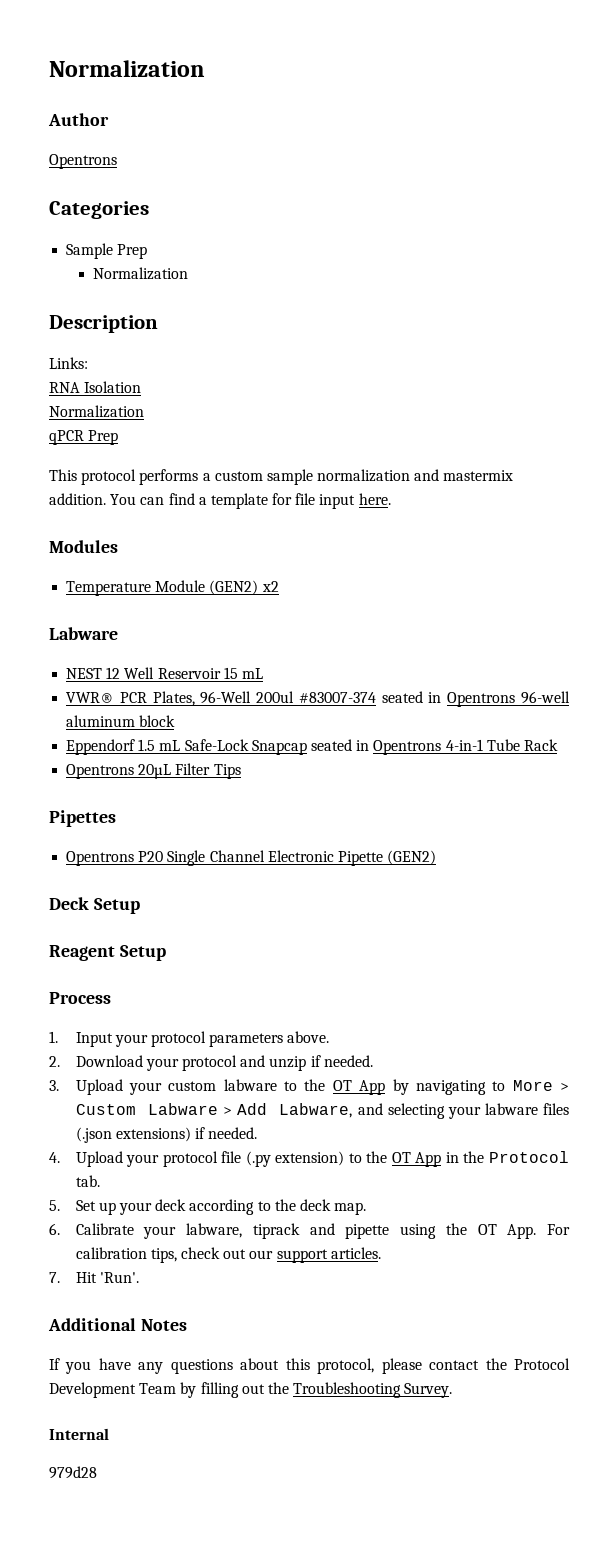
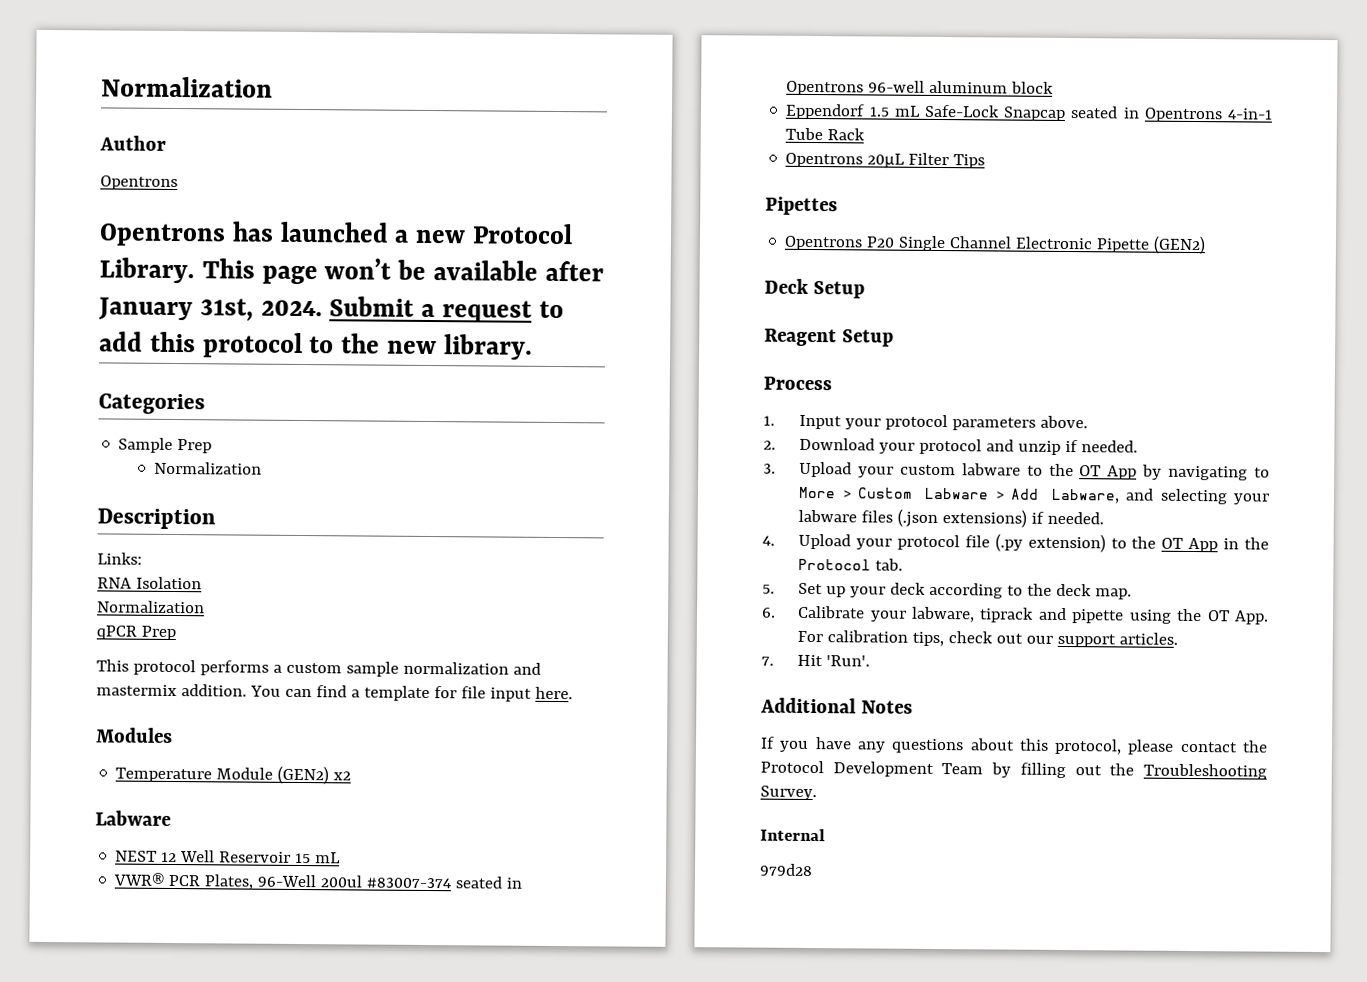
(117, 161) none -> [99,221,574,247] [99,257,604,285] [98,296,564,323] [99,331,533,360] // Opentrons has launched a new Protocol Library. This page won’t be available after January 31st, 2024. Submit a request to add this protocol to the new library.

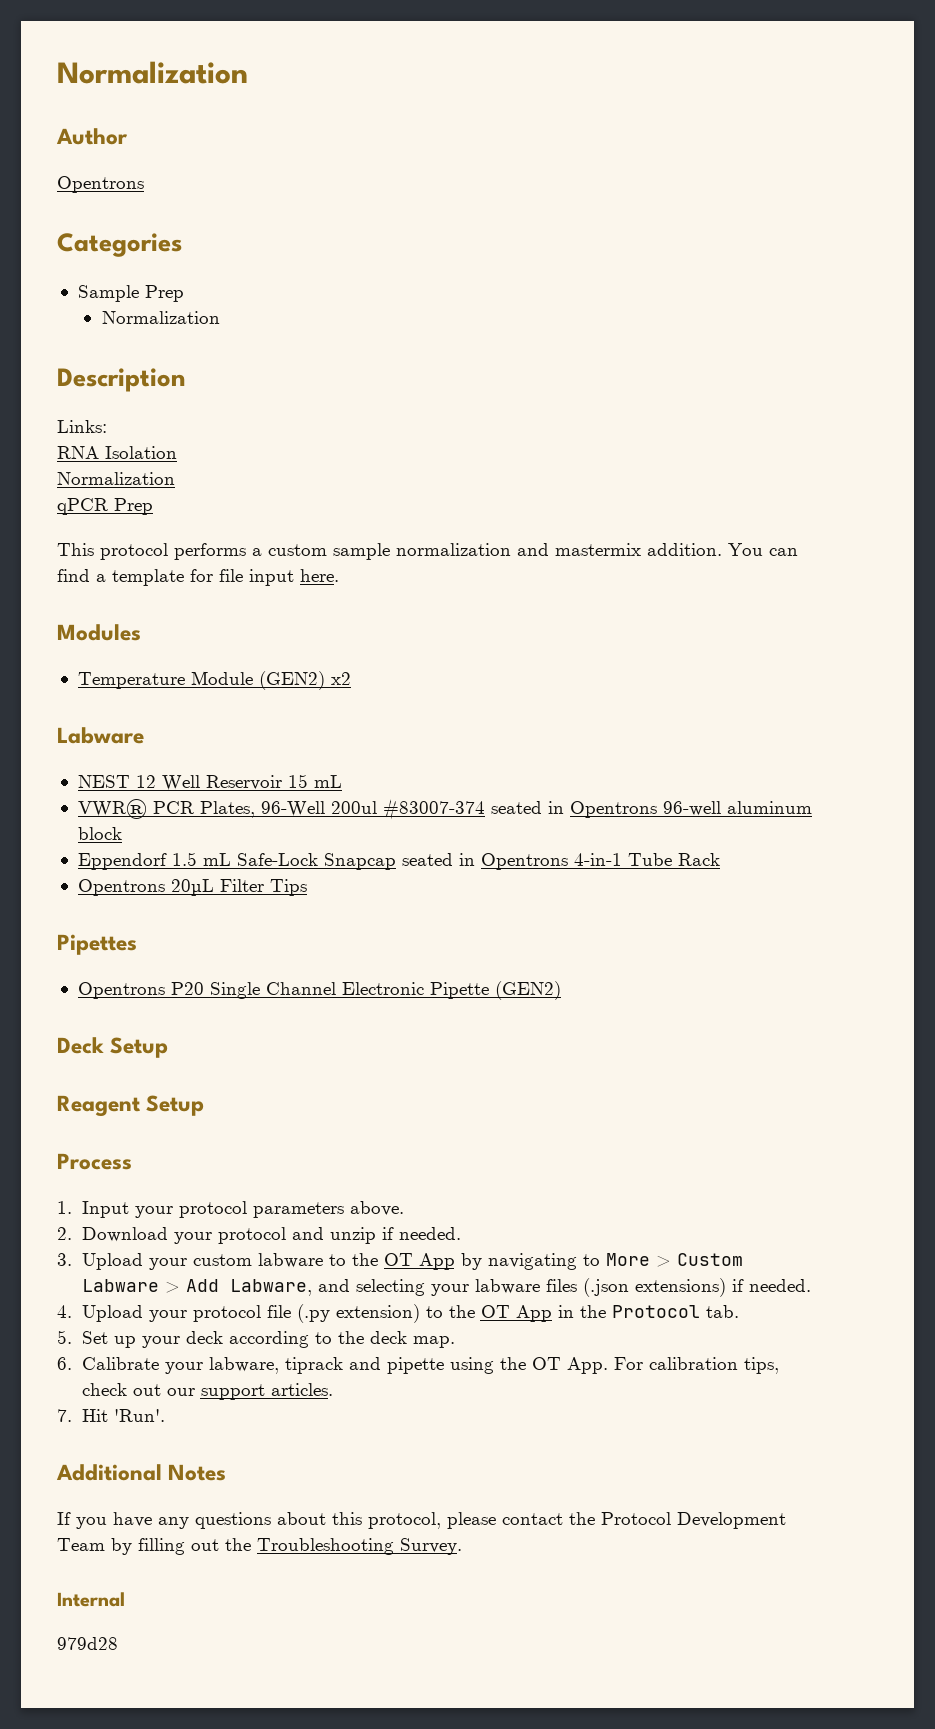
[99,221,574,247] [99,257,604,285] [98,296,564,323] [99,331,533,360] // Opentrons has launched a new Protocol Library. This page won’t be available after January 31st, 2024. Submit a request to add this protocol to the new library. -> (144, 184) none

